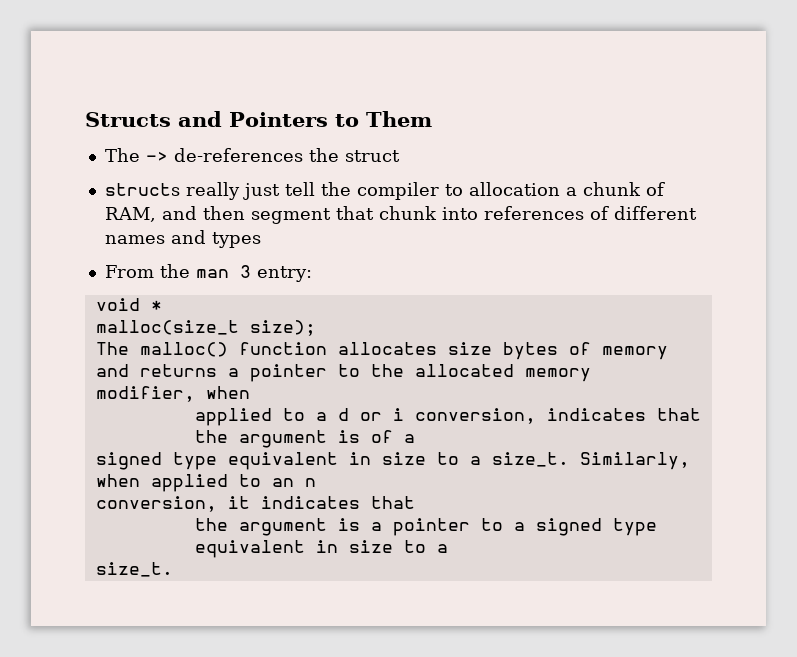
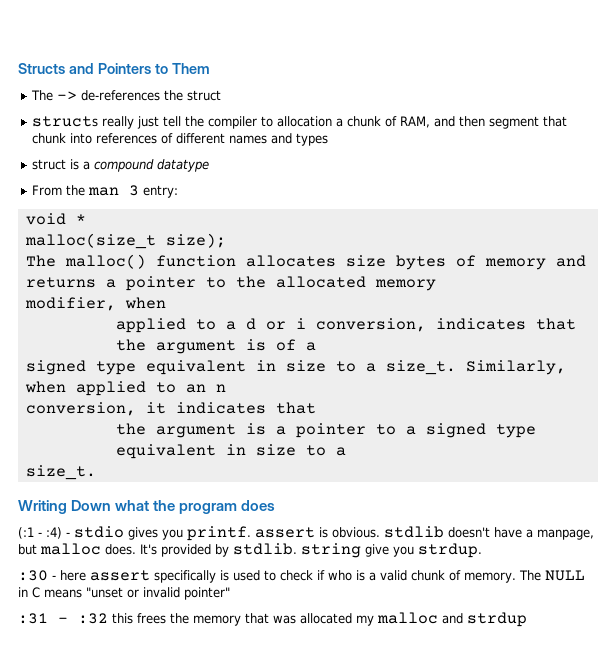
(261, 240) none -> [32,159,210,172] // struct is a compound datatype
(173, 569) none -> [18,500,276,514] [18,526,594,541] [18,543,482,558] [18,570,585,583] [18,587,230,600] [18,612,527,627] // Writing Down what the program does // (:1 - :4) - stdio gives you printf. assert is obvious. stdlib doesn't have a manpage, but malloc does. It's provided by stdlib. string give you strdup. // :30 - here assert specifically is used to check if who is a valid chunk of memory. The NULL in C means "unset or invalid pointer" // :31 - :32 this frees the memory that was allocated my malloc and strdup

